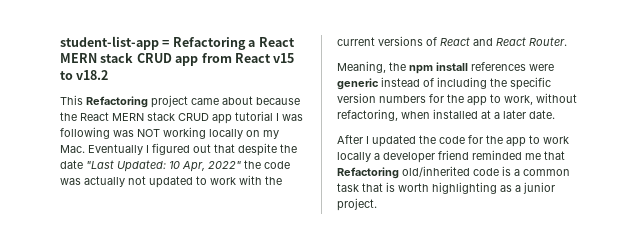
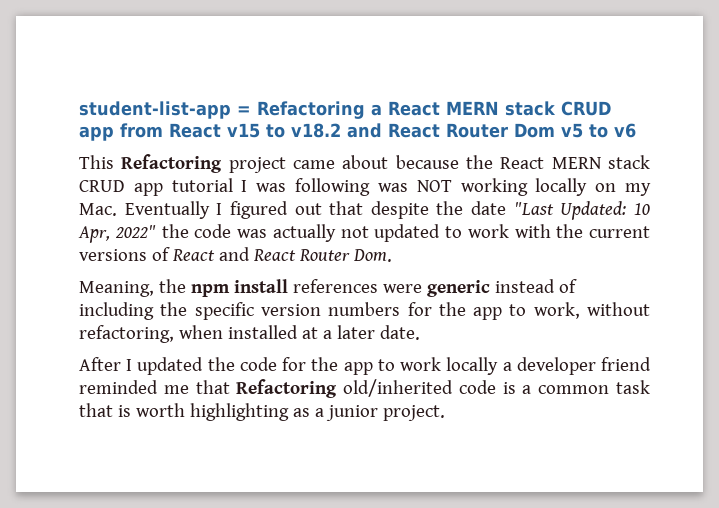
(109, 75) none -> [347,123,636,138] and React Router Dom v5 to v6
[529,37,567,46] Router. -> [298,249,392,262] Router Dom.

